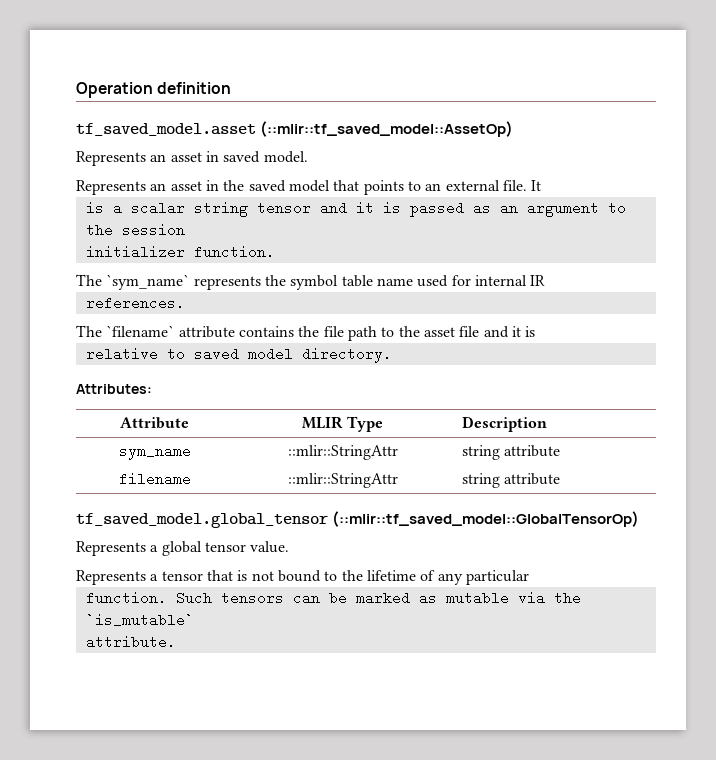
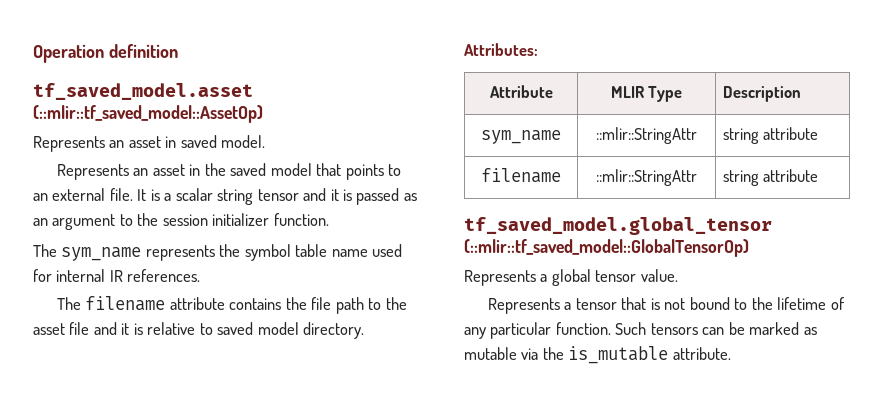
(542, 185) // -> (147, 195) none
(185, 230) // -> (208, 220) none
[106,274,190,290] `sym_name` -> [61,247,142,261] sym_name
(546, 280) // -> (123, 276) none
[106,325,175,337] `filename` -> [85,296,166,311] filename
(536, 331) // -> (143, 329) none
(529, 577) // -> (552, 330) none
[85,613,194,627] `is_mutable` // -> [568,346,669,364] is_mutable

